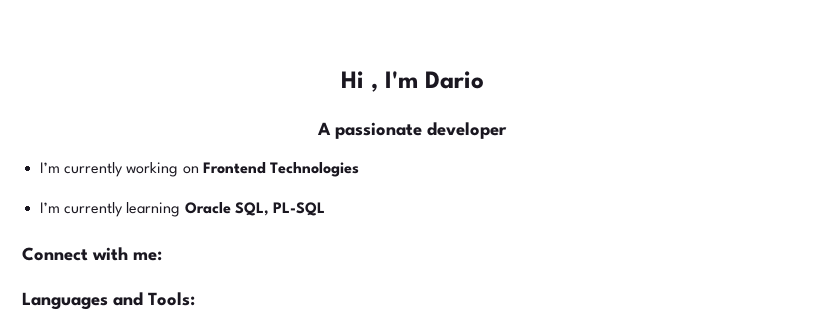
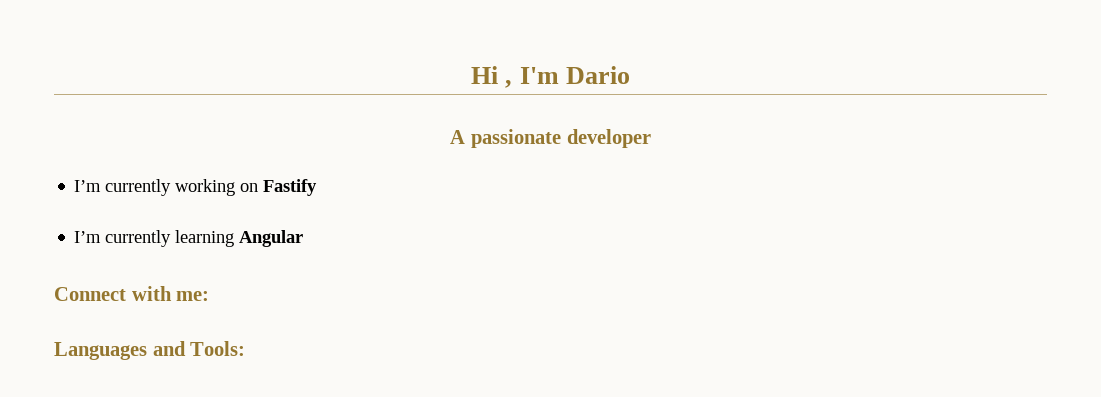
[202,162,360,177] Frontend Technologies -> [263,179,318,196] Fastify
[184,202,326,216] Oracle SQL, PL-SQL -> [239,230,304,247] Angular

